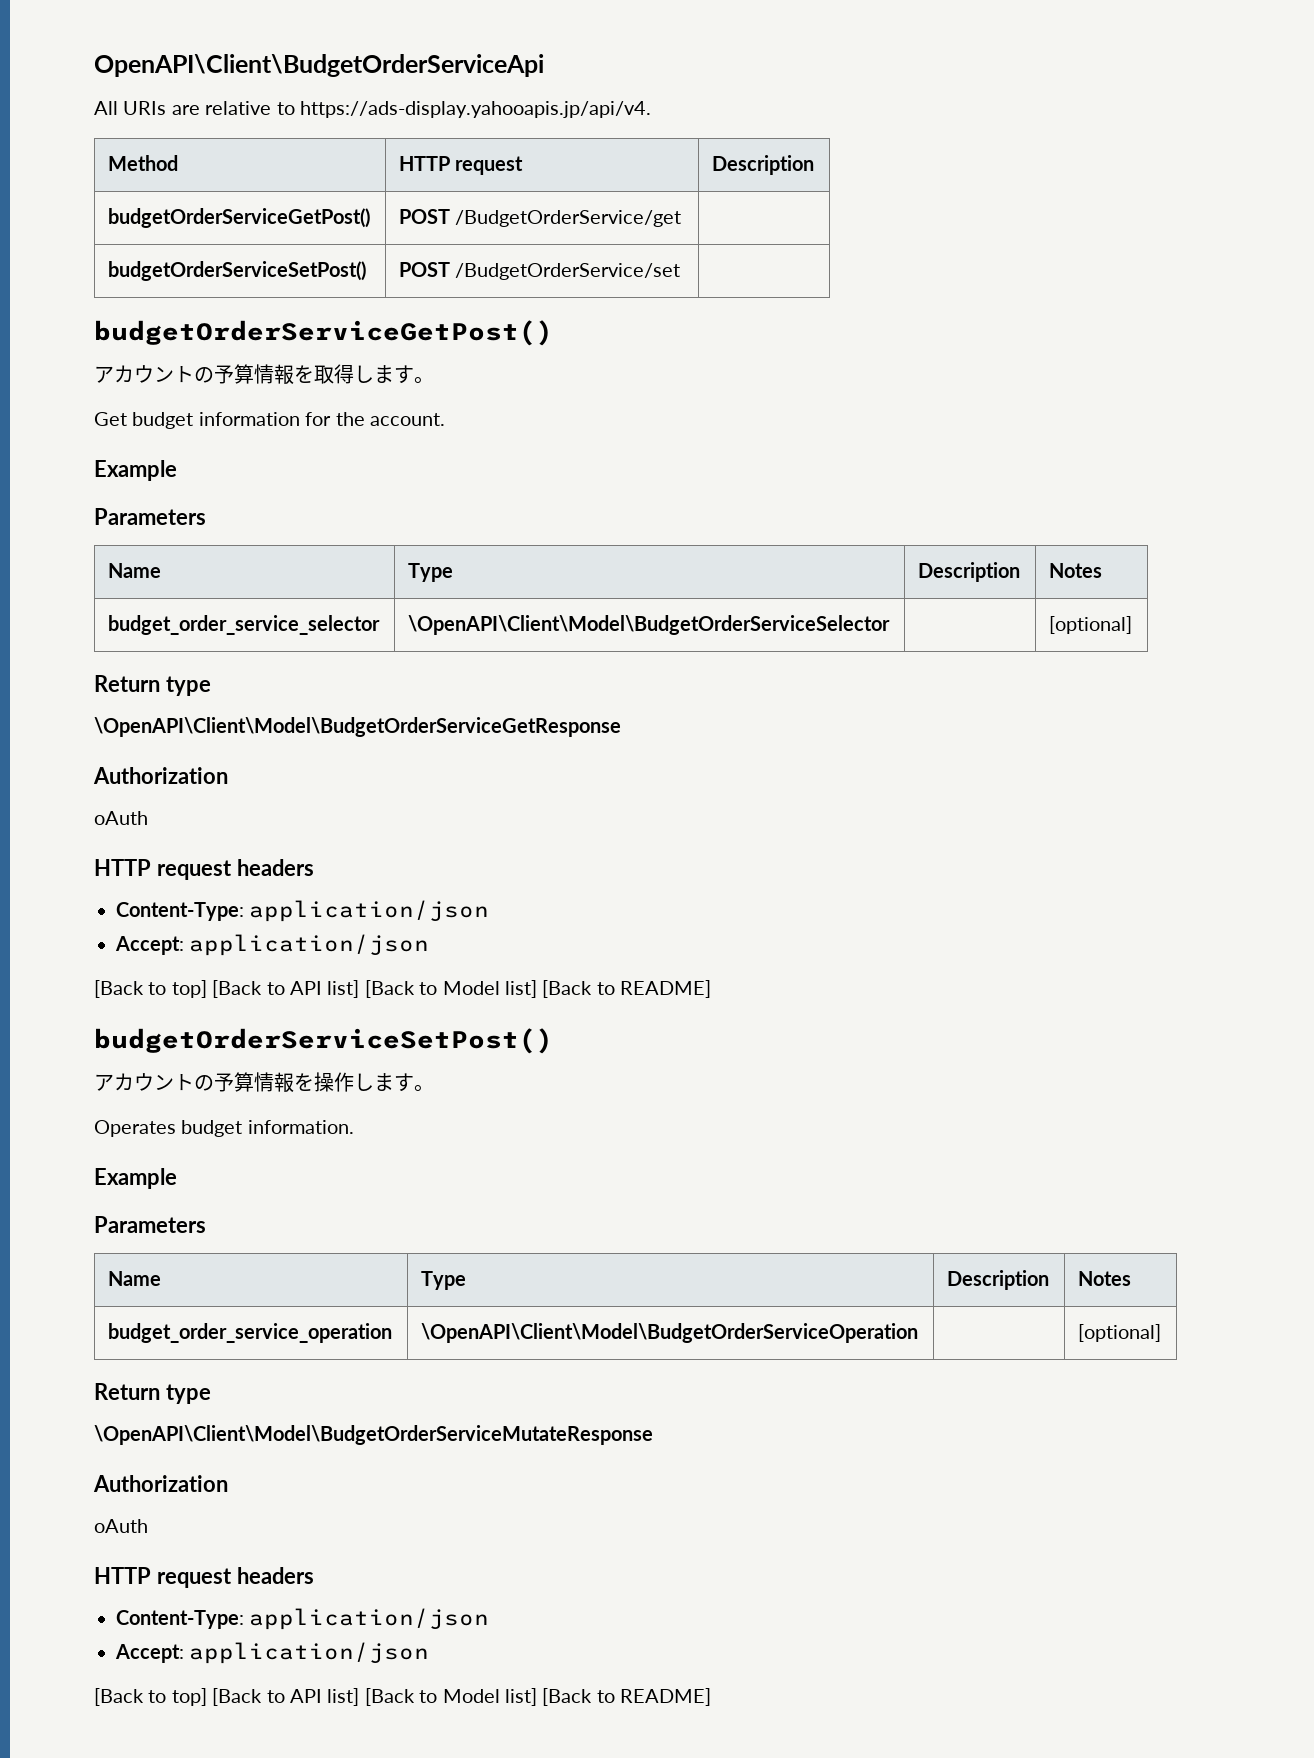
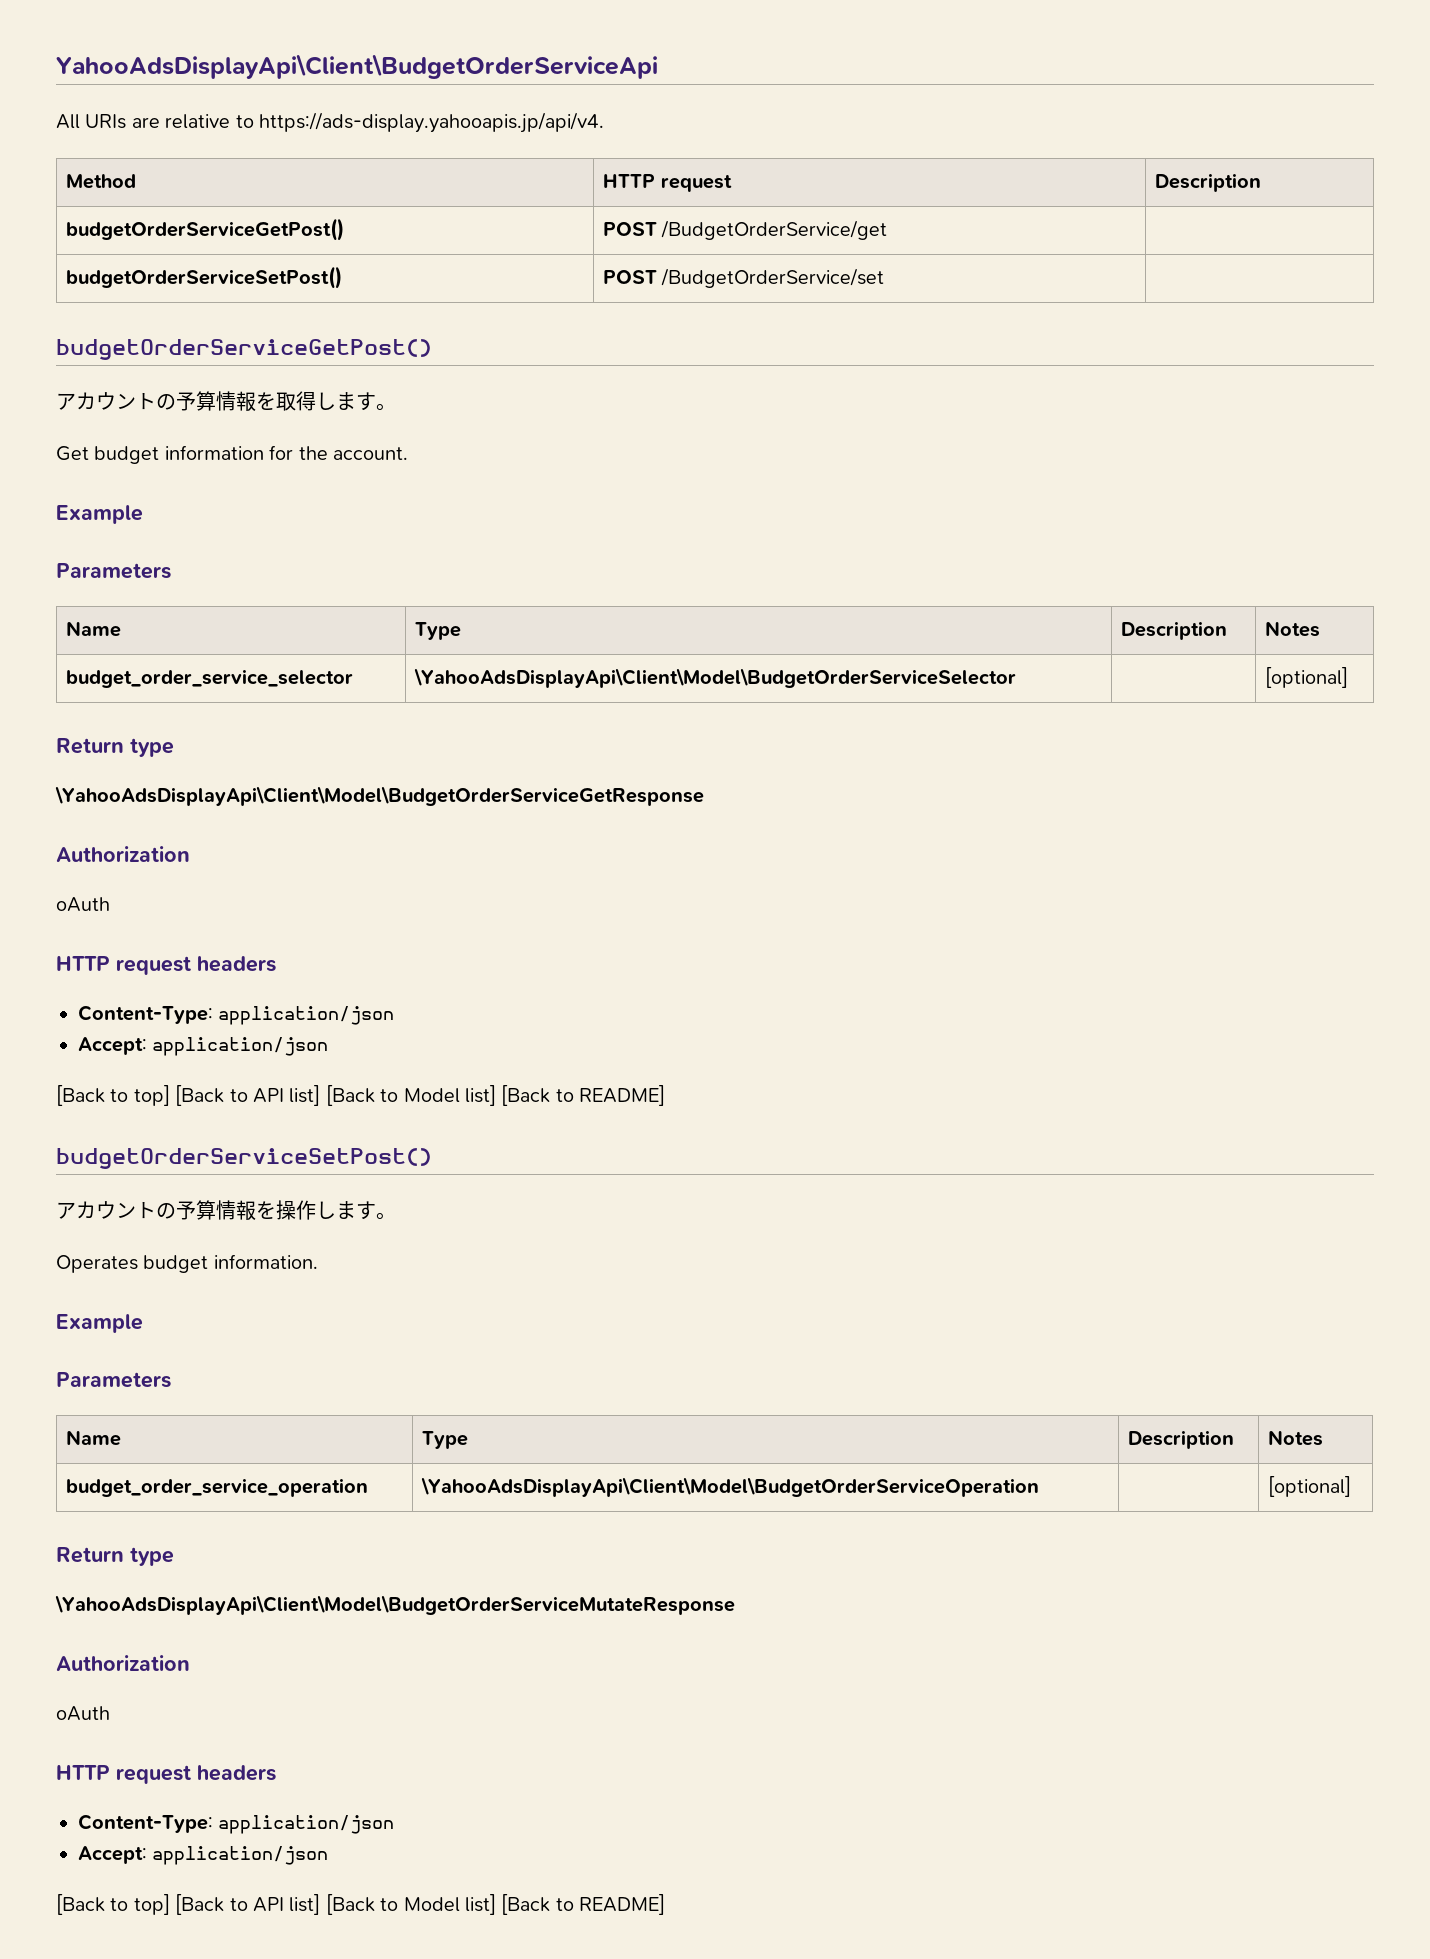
[94,54,544,77] OpenAPI\Client\BudgetOrderServiceApi -> [56,54,658,79] YahooAdsDisplayApi\Client\BudgetOrderServiceApi
[408,615,891,635] [1049,616,1133,634] [94,675,211,696] [94,717,621,737] \OpenAPI\Client\Model\BudgetOrderServiceSelector | | [optional] // Return type // \OpenAPI\Client\Model\BudgetOrderServiceGetResponse -> [413,668,1016,688] [1264,667,1348,688] [56,738,174,757] [55,786,704,806] \YahooAdsDisplayApi\Client\Model\BudgetOrderServiceSelector | | [optional] // Return type // \YahooAdsDisplayApi\Client\Model\BudgetOrderServiceGetResponse
[421,1323,919,1343] [1078,1324,1162,1342] [94,1383,211,1404] [94,1425,653,1445] \OpenAPI\Client\Model\BudgetOrderServiceOperation | | [optional] // Return type // \OpenAPI\Client\Model\BudgetOrderServiceMutateResponse -> [420,1477,1039,1497] [1267,1476,1351,1497] [56,1547,174,1566] [55,1595,735,1615] \YahooAdsDisplayApi\Client\Model\BudgetOrderServiceOperation | | [optional] // Return type // \YahooAdsDisplayApi\Client\Model\BudgetOrderServiceMutateResponse

